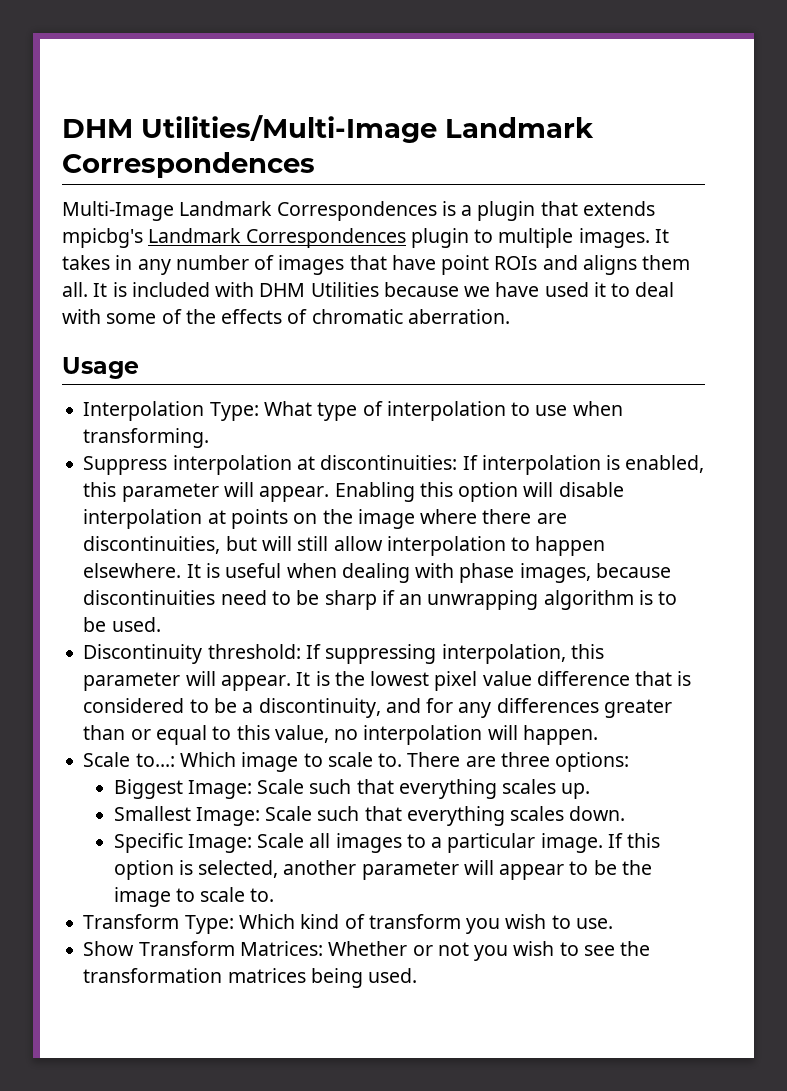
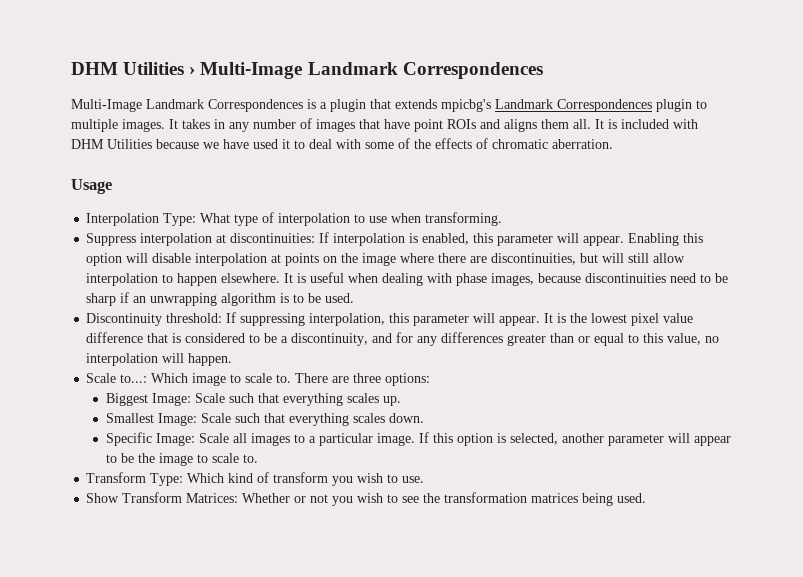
[62,115,437,143] DHM Utilities/Multi-Image -> [71,62,303,79] DHM Utilities › Multi-Image

